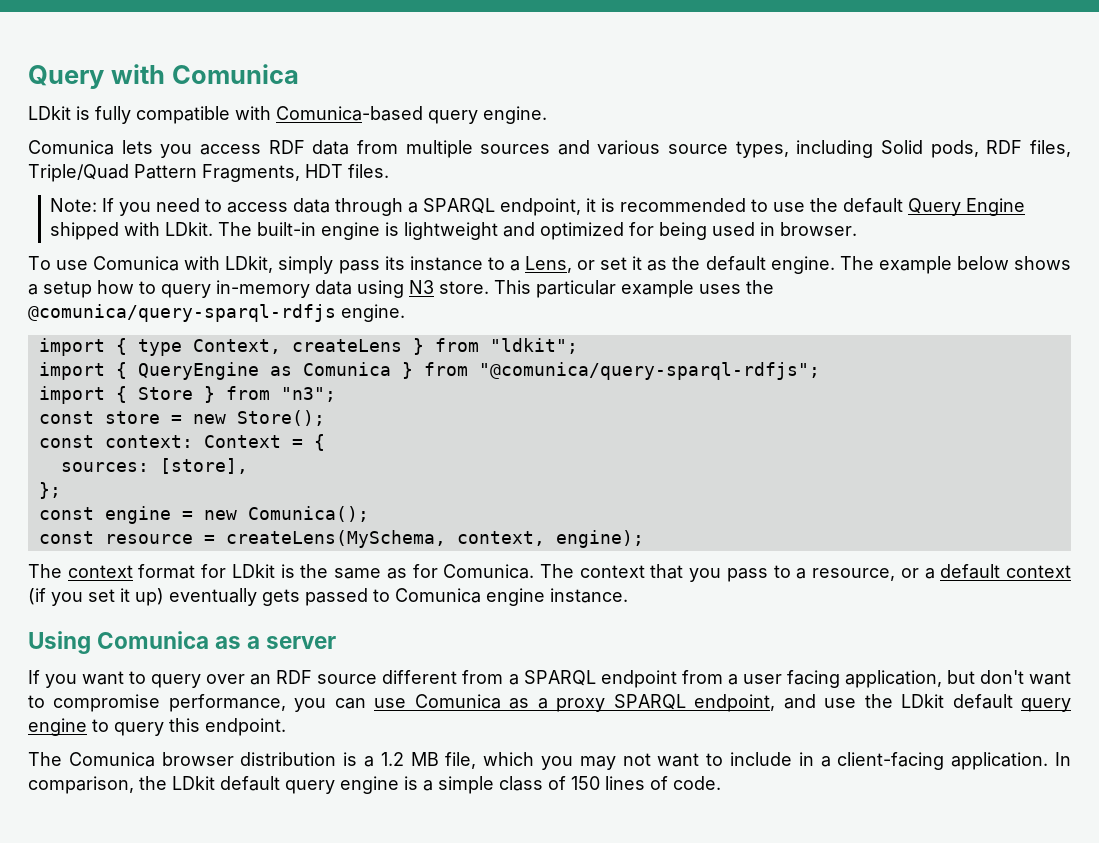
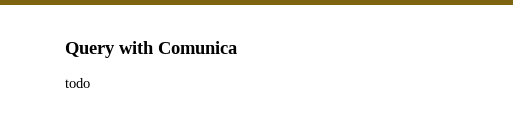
[28,106,547,124] [28,140,1071,158] [28,164,389,182] [50,198,1026,216] [50,222,858,240] [28,256,1072,274] [28,280,774,298] [28,304,405,322] [38,338,578,356] [38,362,820,380] [38,386,336,404] [38,410,325,426] [38,434,325,451] [60,458,248,474] [38,482,61,499] [38,506,369,524] [38,530,644,548] [28,564,1072,582] [28,588,628,606] [28,631,337,654] [28,670,1071,688] [28,694,1072,712] [28,718,286,736] [28,752,1071,770] [28,776,721,794] LDkit is fully compatible with Comunica-based query engine. // Comunica lets you access RDF data from multiple sources and various source types, including Solid pods, RDF files, Triple/Quad Pattern Fragments, HDT files. // Note: If you need to access data through a SPARQL endpoint, it is recommended to use the default Query Engine shipped with LDkit. The built-in engine is lightweight and optimized for being used in browser. // To use Comunica with LDkit, simply pass its instance to a Lens, or set it as the default engine. The example below shows a setup how to query in-memory data using N3 store. This particular example uses the @comunica/query-sparql-rdfjs engine. // import { type Context, createLens } from "ldkit"; // import { QueryEngine as Comunica } from "@comunica/query-sparql-rdfjs"; // import { Store } from "n3"; // const store = new Store(); // const context: Context = { // sources: [store], // }; // const engine = new Comunica(); // const resource = createLens(MySchema, context, engine); // The context format for LDkit is the same as for Comunica. The context that you pass to a resource, or a default context (if you set it up) eventually gets passed to Comunica engine instance. // Using Comunica as a server // If you want to query over an RDF source different from a SPARQL endpoint from a user facing application, but don't want to compromise performance, you can use Comunica as a proxy SPARQL endpoint, and use the LDkit default query engine to query this endpoint. // The Comunica browser distribution is a 1.2 MB file, which you may not want to include in a client-facing application. In comparison, the LDkit default query engine is a simple class of 150 lines of code. -> [65,78,90,88] todo

